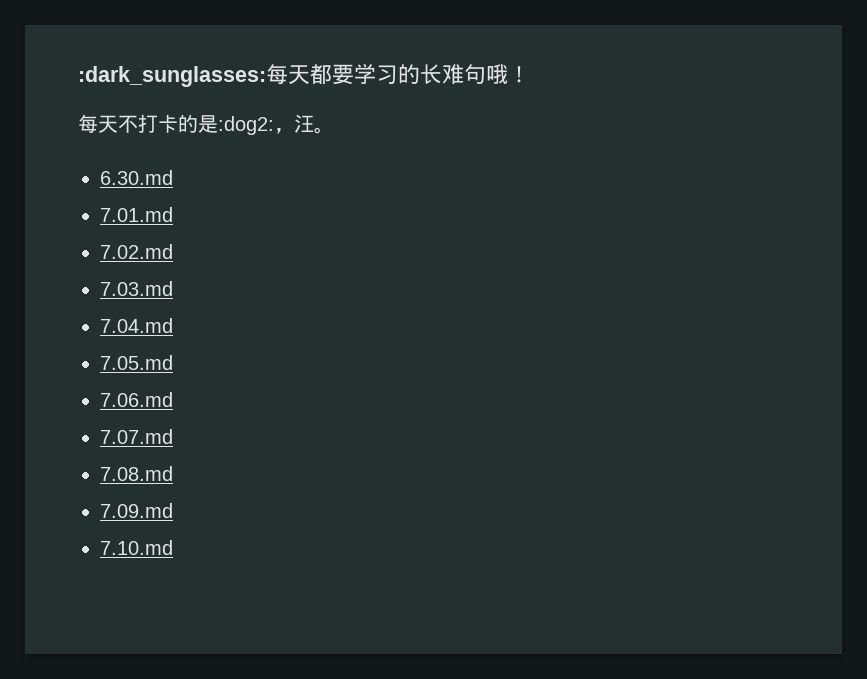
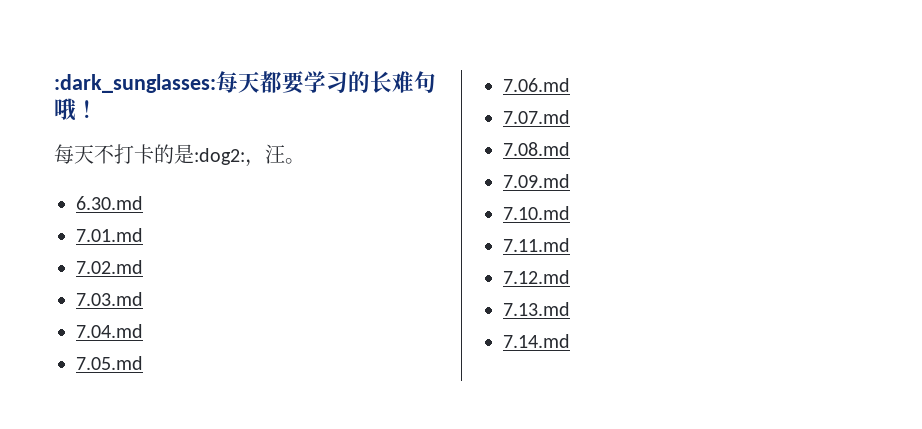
(173, 547) none -> [503,238,570,252] [503,270,570,284] [503,302,570,316] [503,334,570,348] // 7.11.md // 7.12.md // 7.13.md // 7.14.md

